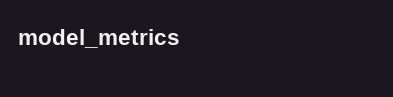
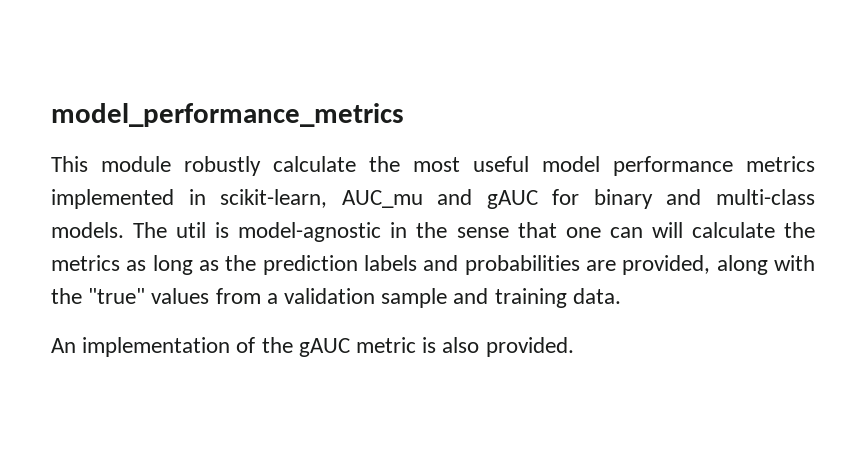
[18,29,180,48] model_metrics -> [51,103,404,127] [51,156,815,176] [51,189,815,209] [51,222,816,242] [51,255,816,275] [51,288,621,308] [51,337,574,357] model_performance_metrics // This module robustly calculate the most useful model performance metrics implemented in scikit-learn, AUC_mu and gAUC for binary and multi-class models. The util is model-agnostic in the sense that one can will calculate the metrics as long as the prediction labels and probabilities are provided, along with the "true" values from a validation sample and training data. // An implementation of the gAUC metric is also provided.

